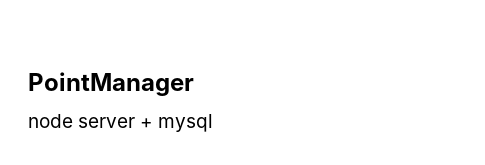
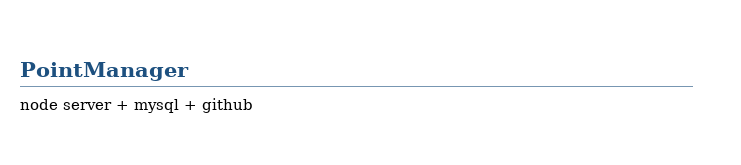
(214, 123) none -> [184,98,253,113] + github

